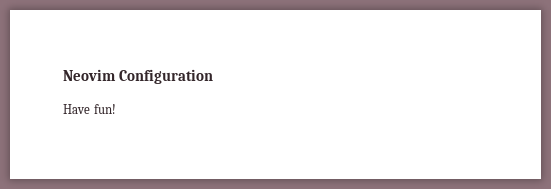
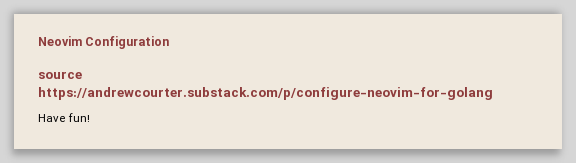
(213, 76) none -> [38,71,82,79] [38,87,493,100] // source https://andrewcourter.substack.com/p/configure-neovim-for-golang

